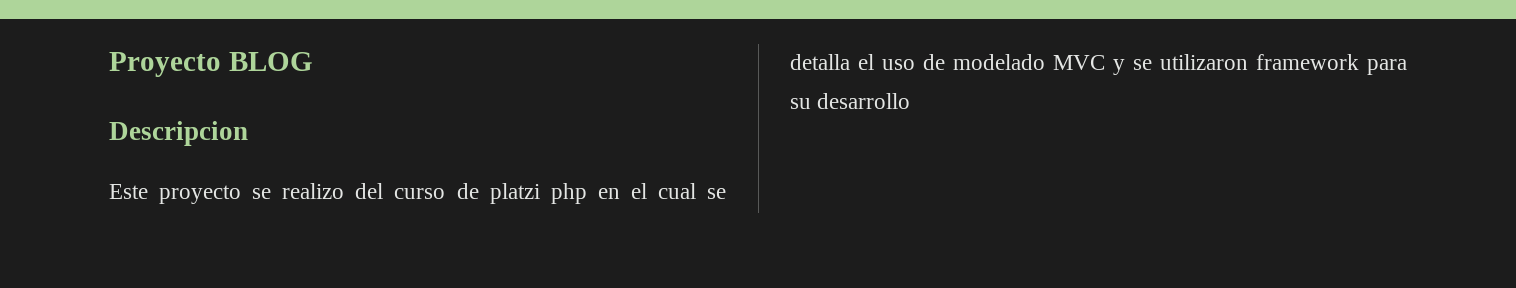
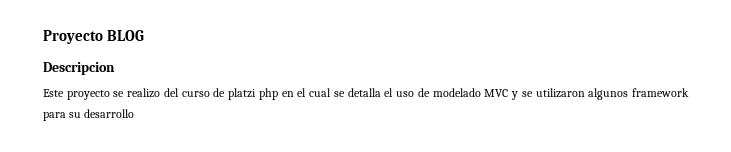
(1248, 62) none -> [588,88,629,100] algunos

